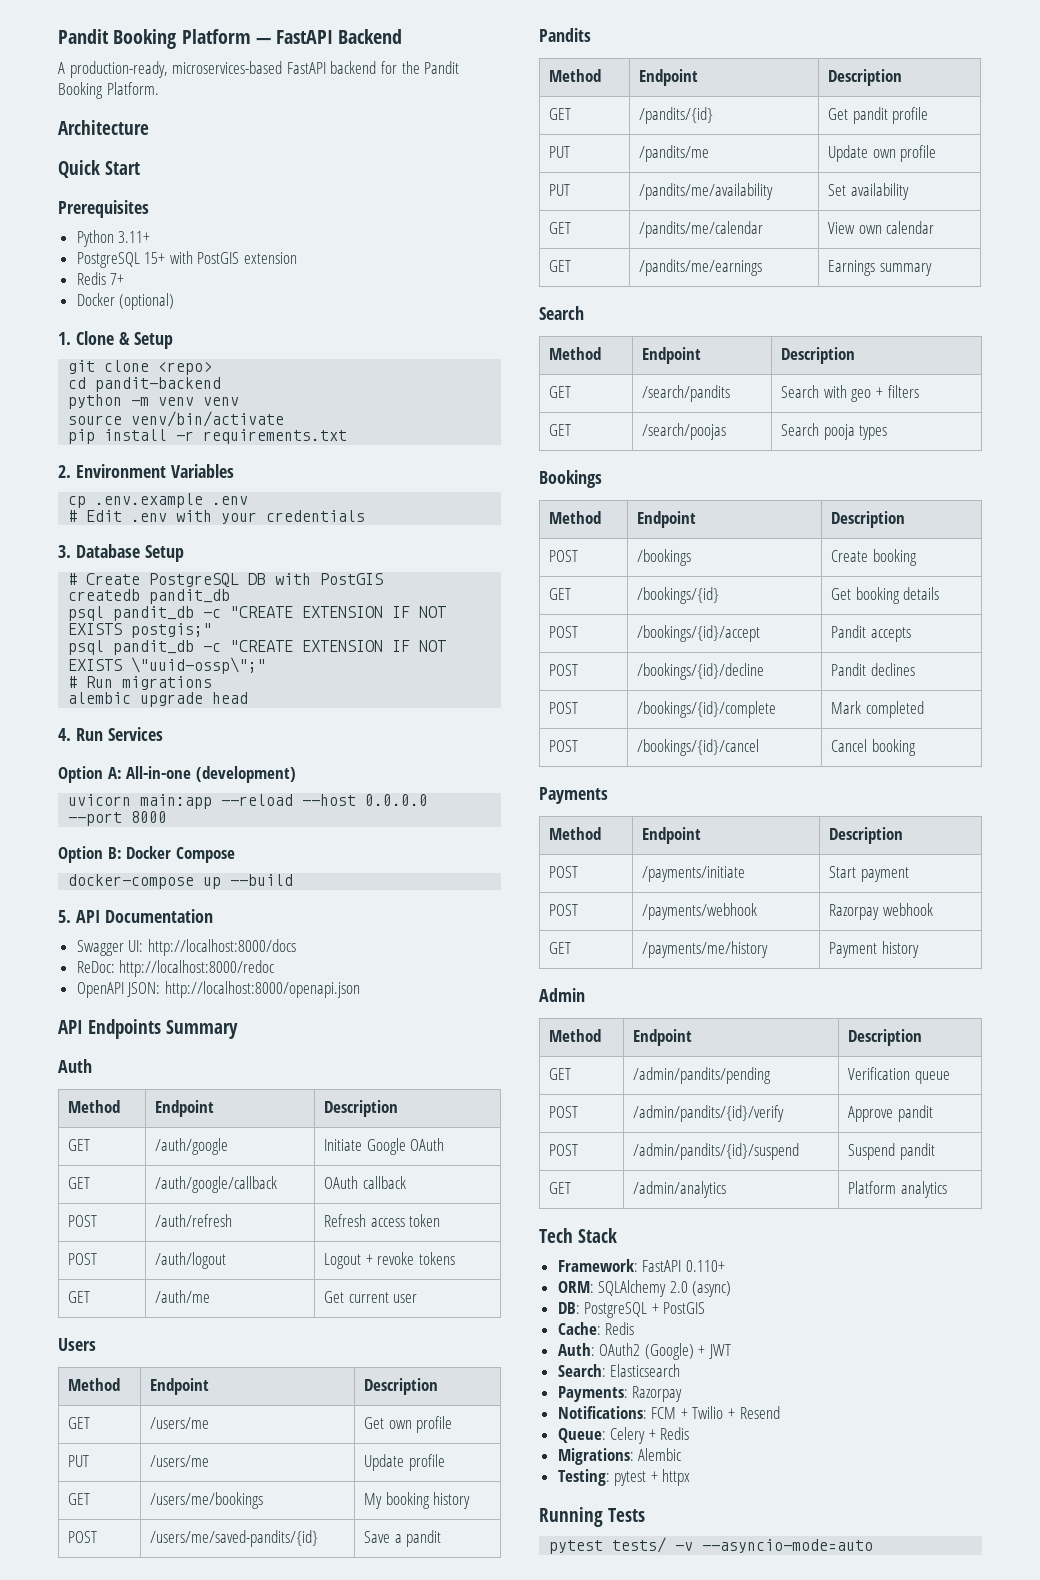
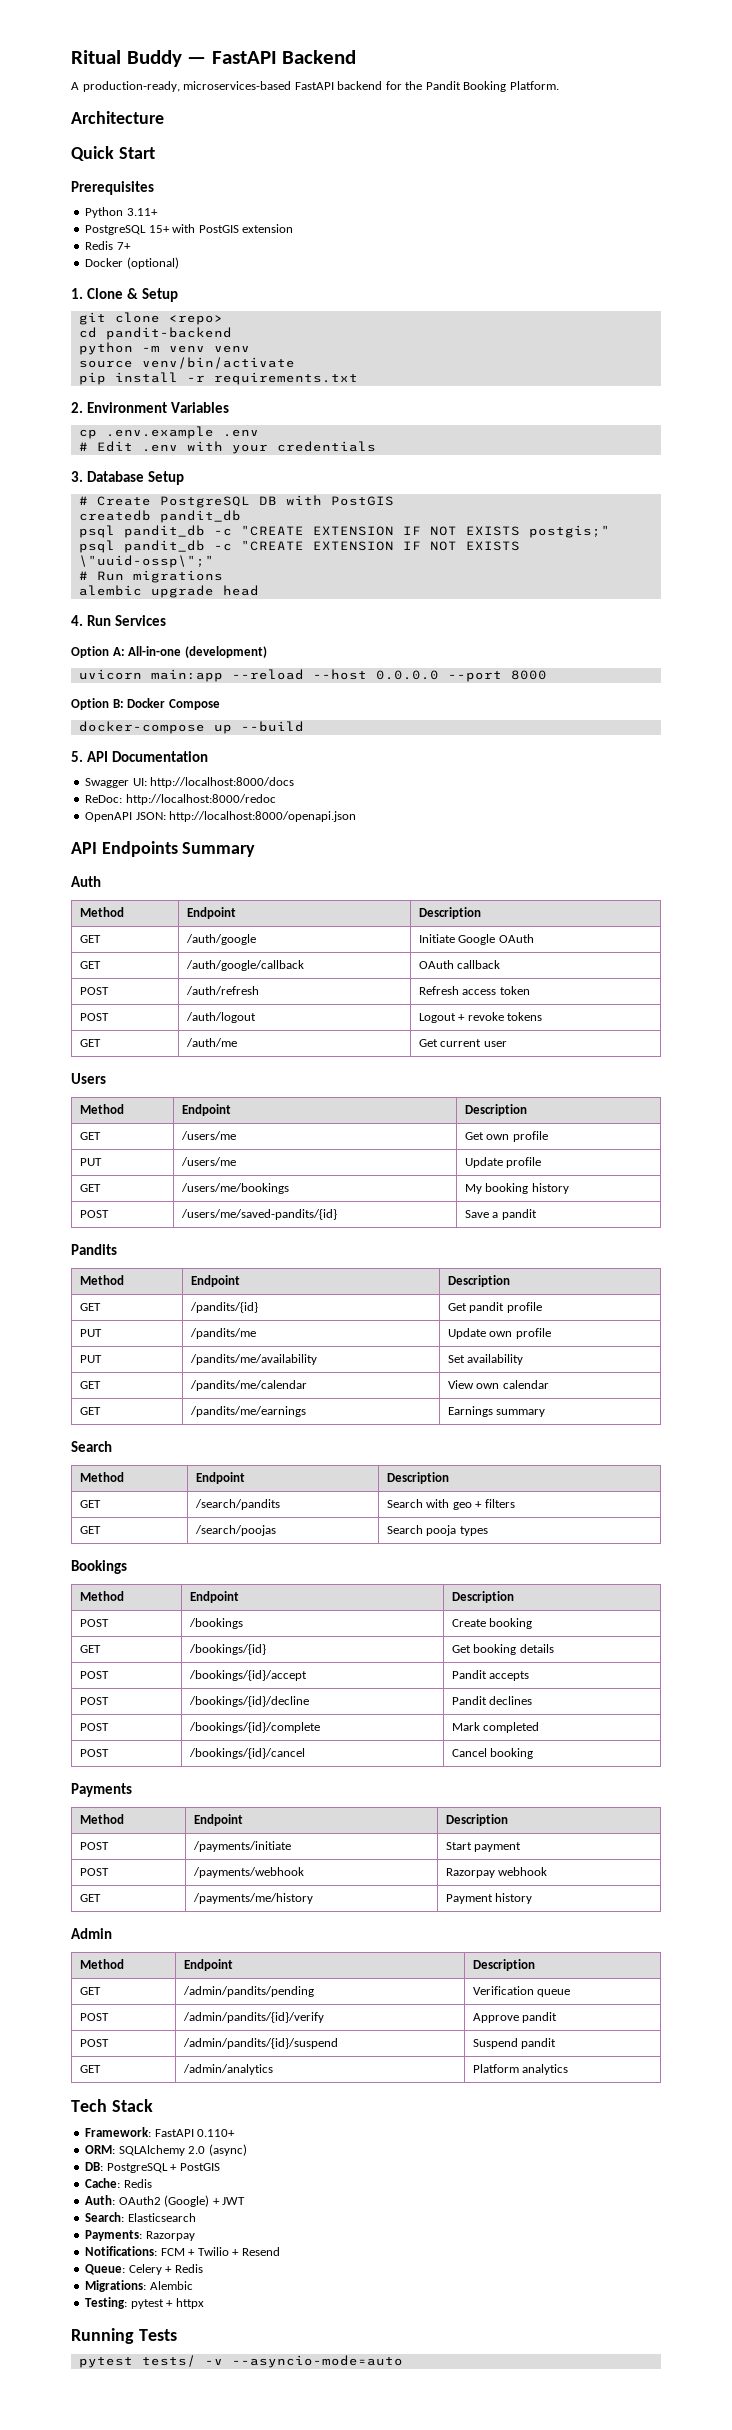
[58,29,251,49] Pandit Booking Platform -> [71,50,182,67] Ritual Buddy

